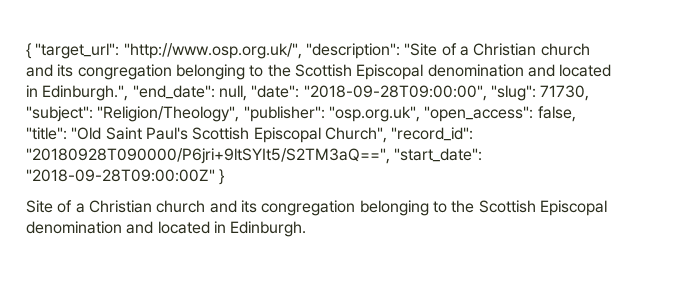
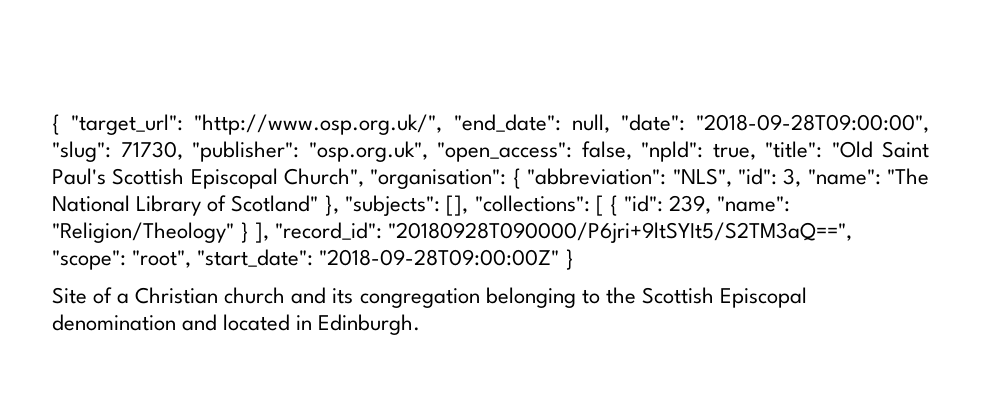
[305,43,590,59] [26,64,612,80] [26,85,129,101] "description": "Site of a Christian church and its congregation belonging to the Scottish Episcopal denomination and located in Edinburgh.", -> (443, 124) none
[26,106,240,122] "subject": "Religion/Theology", -> (183, 150) none
(576, 114) none -> [641,141,756,162] "npld": true,
[391,127,474,141] [26,148,390,164] "record_id": "20180928T090000/P6jri+9ltSYIt5/S2TM3aQ==", -> [370,168,930,189] [52,195,790,216] [52,222,853,243] [52,250,192,270] "organisation": { "abbreviation": "NLS", "id": 3, "name": "The National Library of Scotland" }, "subjects": [], "collections": [ { "id": 239, "name": "Religion/Theology" } ], "record_id": "20180928T090000/P6jri+9ltSYIt5/S2TM3aQ==", "scope": "root",

